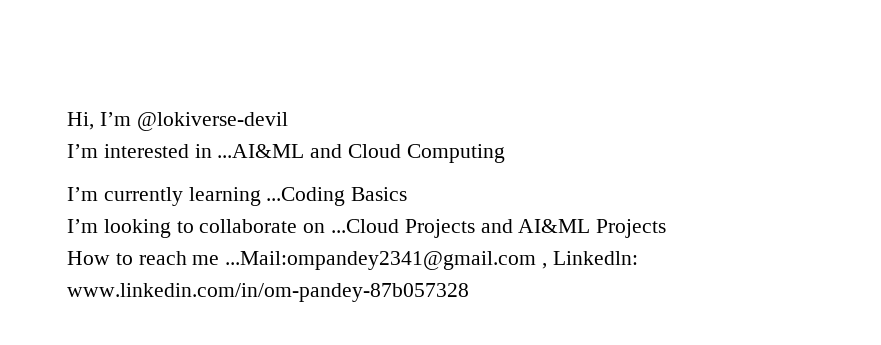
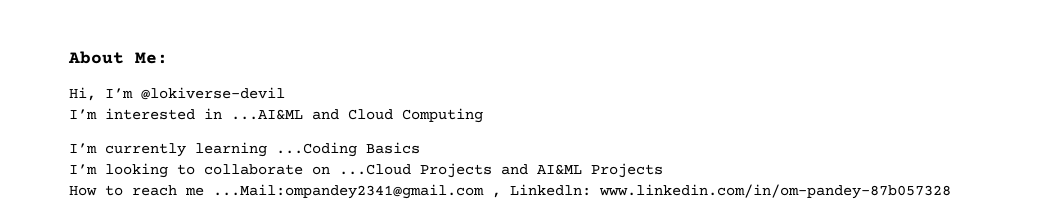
(67, 121) none -> [68,51,168,64] About Me: //

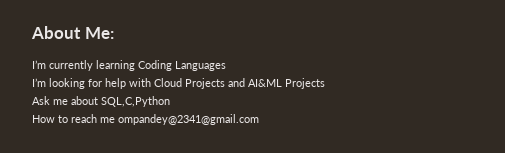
[69,87,285,101] [69,108,483,123] // Hi, I’m @lokiverse-devil // I’m interested in ...AI&ML and Cloud Computing -> (114, 33) none
[276,142,420,157] ...Coding Basics -> [138,60,226,71] Coding Languages
[177,164,411,175] to collaborate on ...Cloud -> [88,78,182,89] for help with Cloud
(663, 170) none -> [32,96,170,107] // Ask me about SQL,C,Python
[213,184,951,199] ...Mail:ompandey2341@gmail.com , Linkedln: www.linkedin.com/in/om-pandey-87b057328 -> [118,114,259,125] ompandey@2341@gmail.com

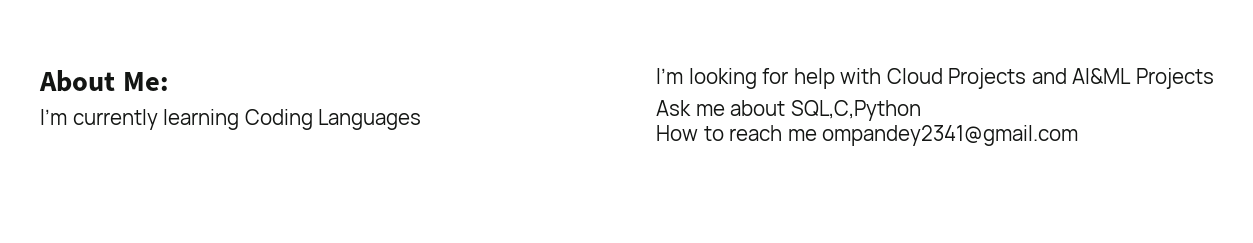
[118,114,259,125] ompandey@2341@gmail.com -> [822,125,1079,146] ompandey2341@gmail.com

